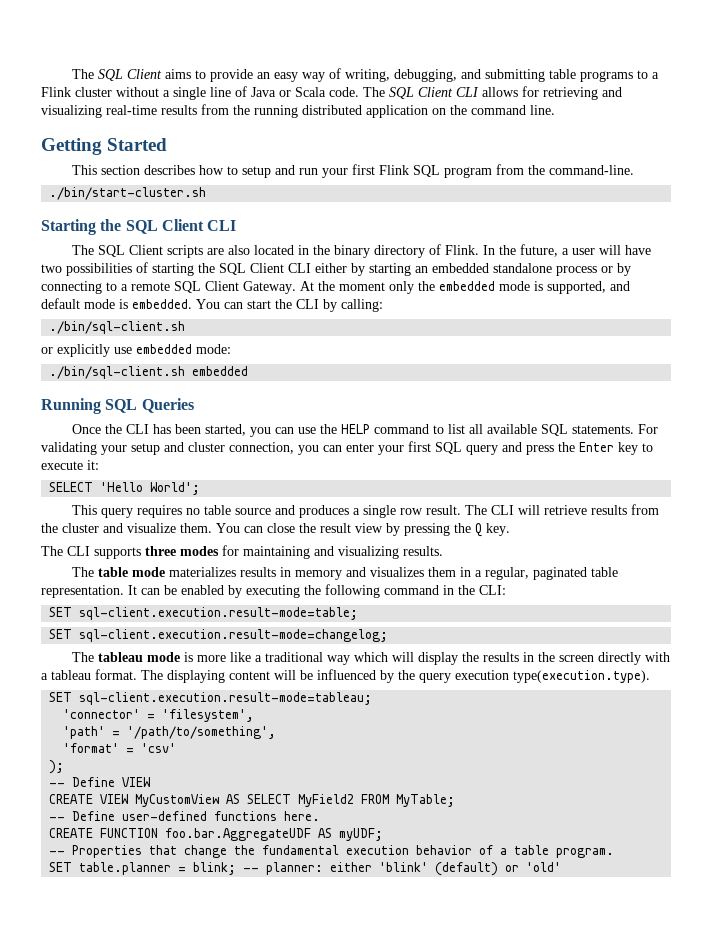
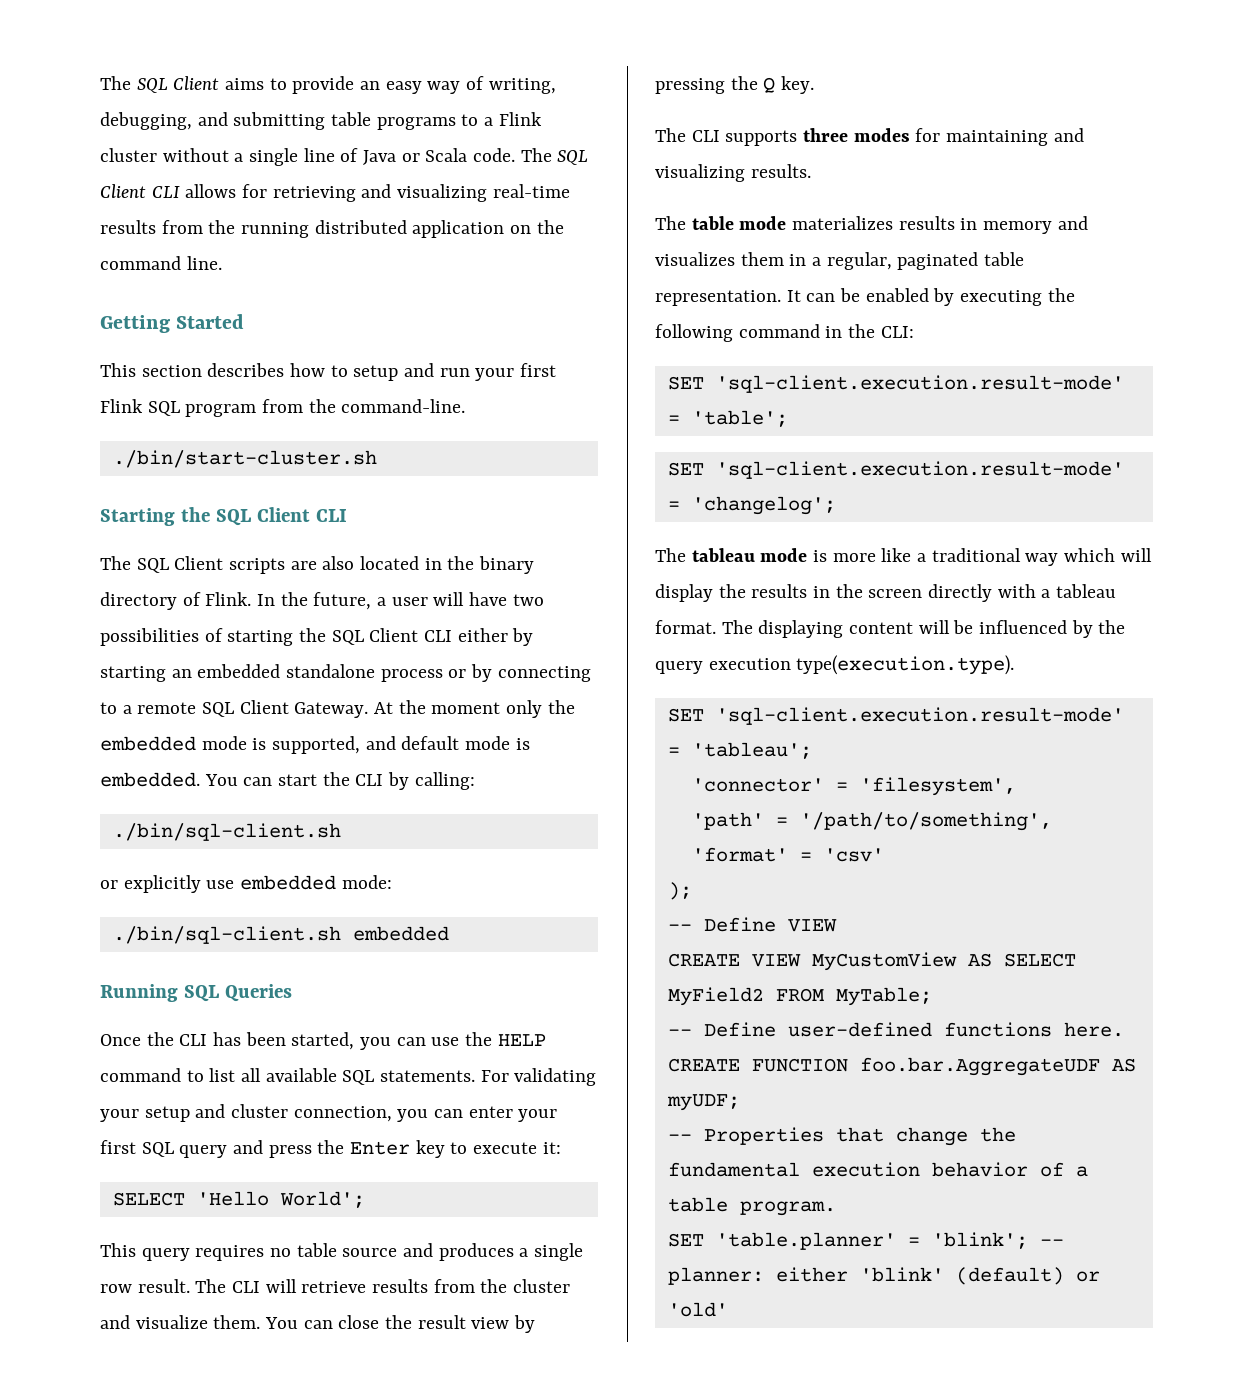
[79,607,359,620] [49,629,389,642] sql-client.execution.result-mode=table; // SET sql-client.execution.result-mode=changelog; -> [715,375,1124,393] [667,410,788,427] [667,461,1124,479] [667,496,836,515] 'sql-client.execution.result-mode' = 'table'; // SET 'sql-client.execution.result-mode' = 'changelog';
[79,692,373,705] sql-client.execution.result-mode=tableau; -> [715,707,1124,725] [667,742,812,759] 'sql-client.execution.result-mode' = 'tableau';
[79,862,237,875] table.planner = blink; -> [715,1232,1028,1250] 'table.planner' = 'blink';

